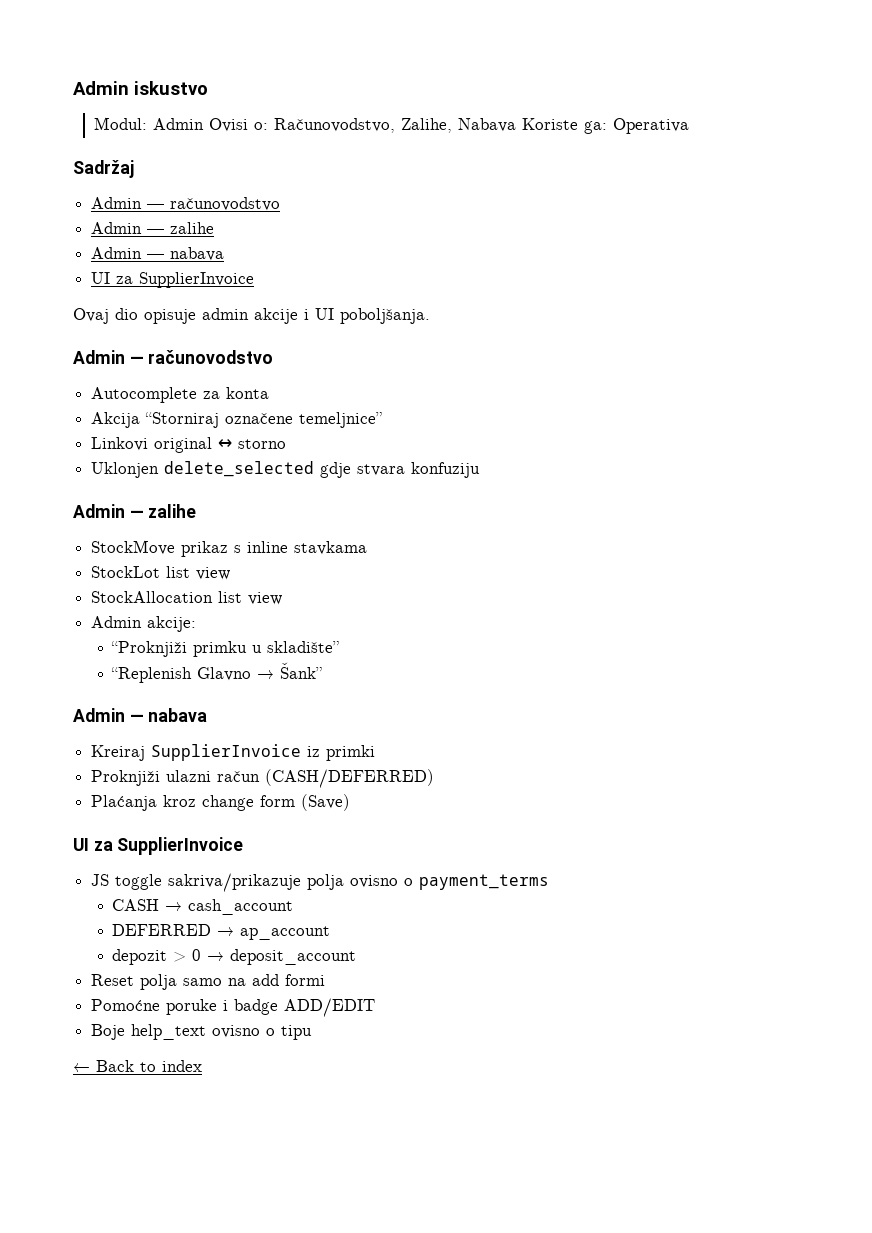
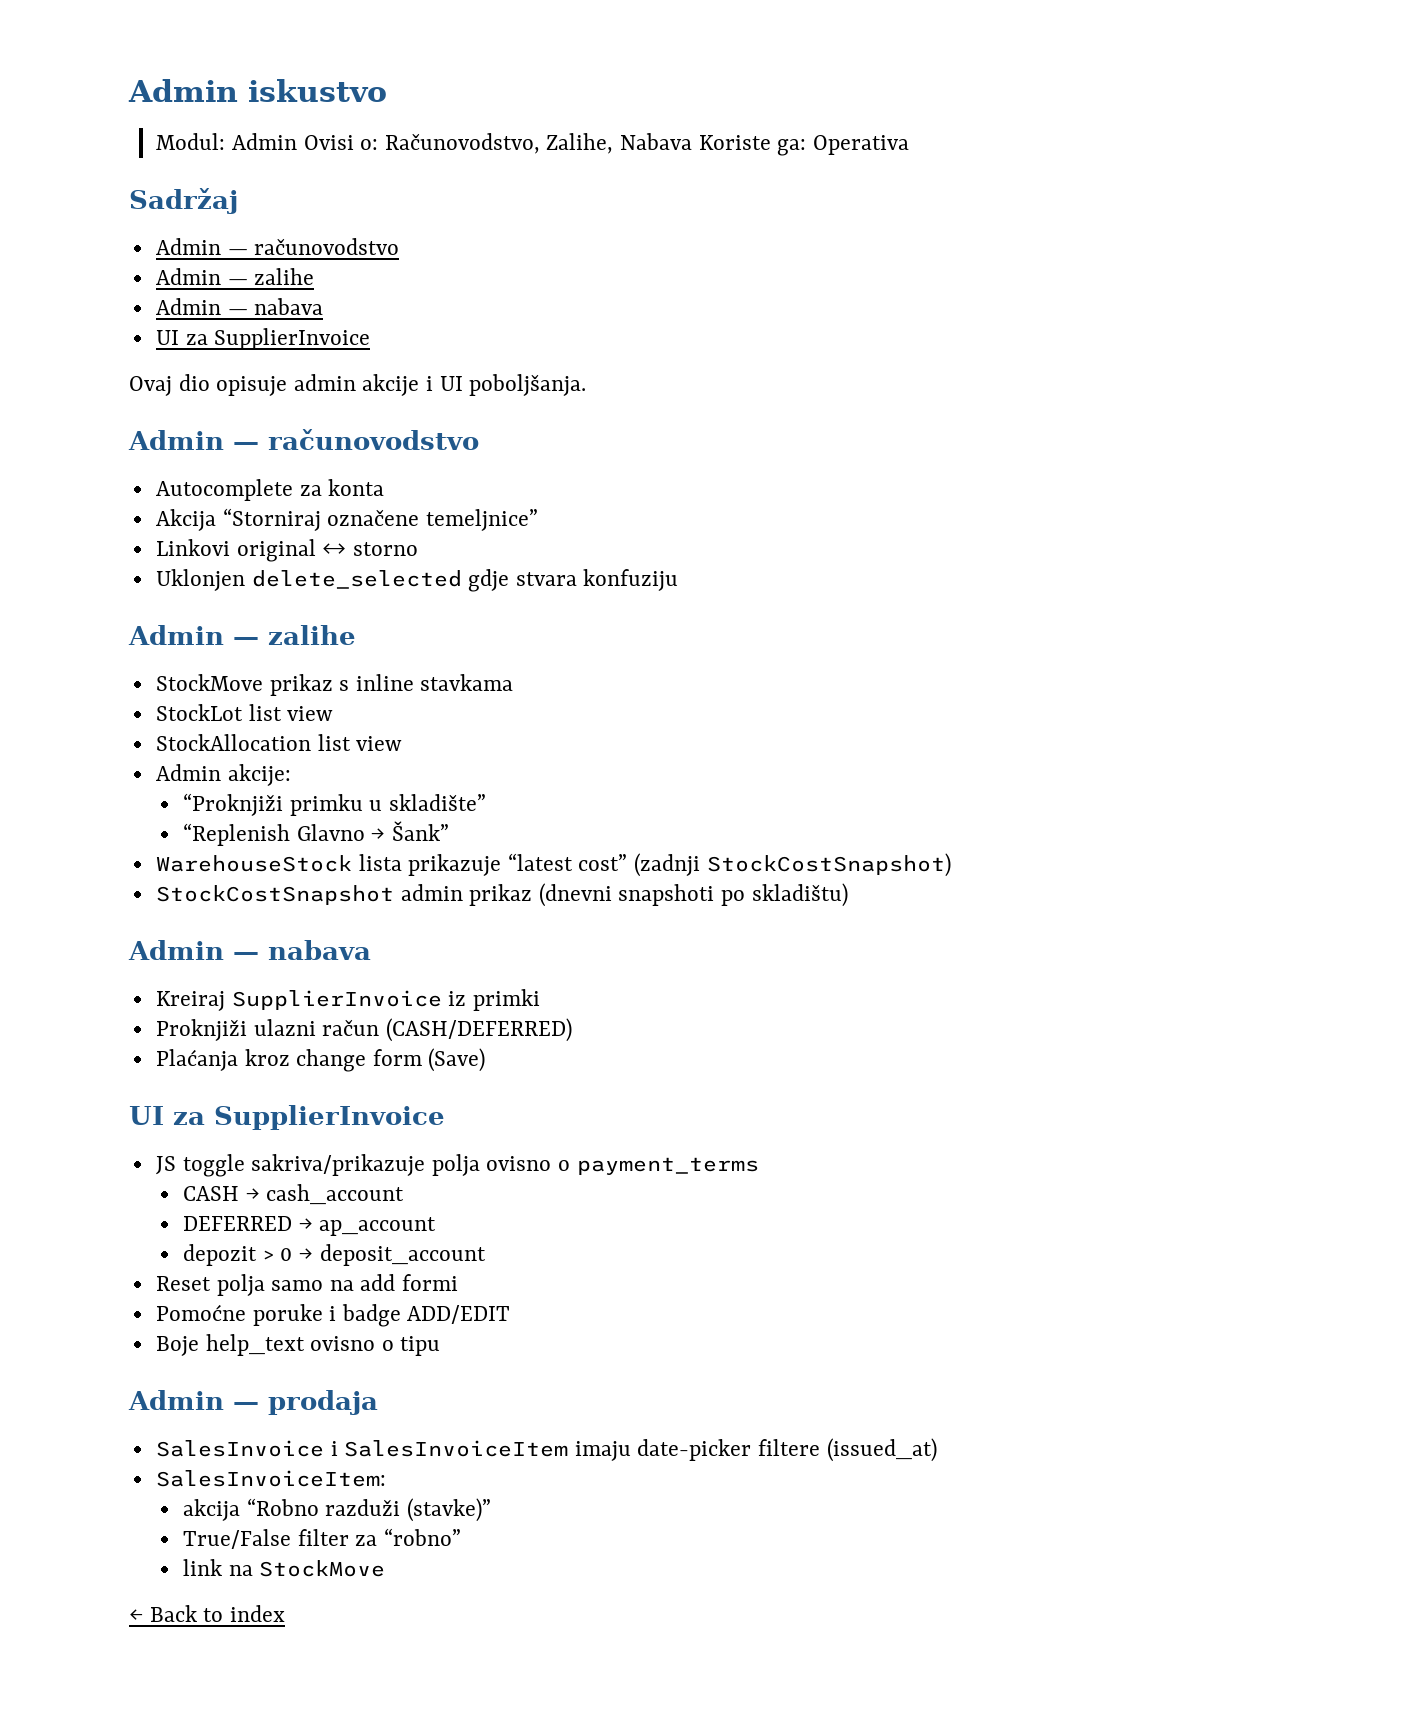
(323, 670) none -> [155,853,951,877] [155,883,848,907] // WarehouseStock lista prikazuje “latest cost” (zadnji StockCostSnapshot) // StockCostSnapshot admin prikaz (dnevni snapshoti po skladištu)
(313, 1032) none -> [128,1390,378,1415] [155,1438,937,1462] [155,1470,386,1487] [183,1498,492,1522] [183,1528,462,1549] [183,1559,386,1577] // Admin — prodaja // SalesInvoice i SalesInvoiceItem imaju date-picker filtere (issued_at) // SalesInvoiceItem: // akcija “Robno razduži (stavke)” // True/False filter za “robno” // link na StockMove

